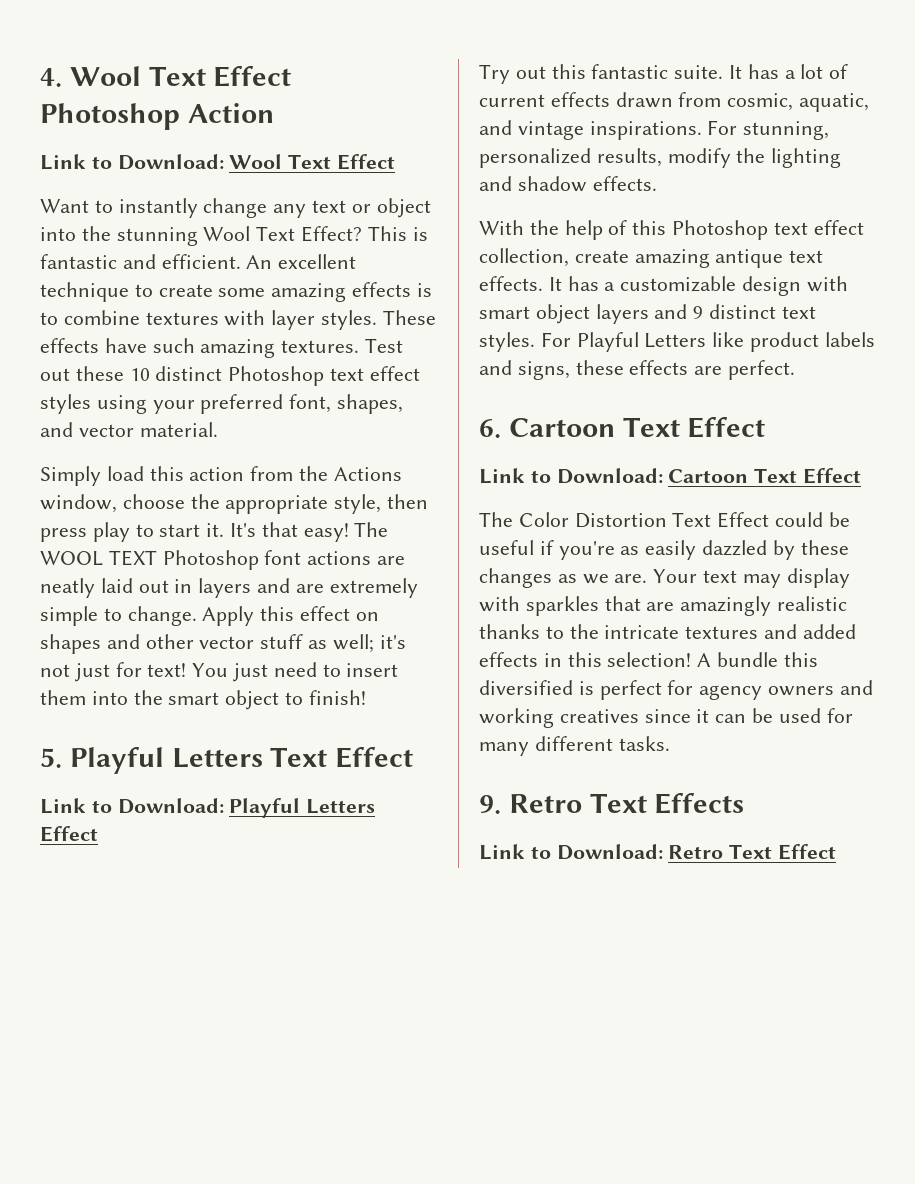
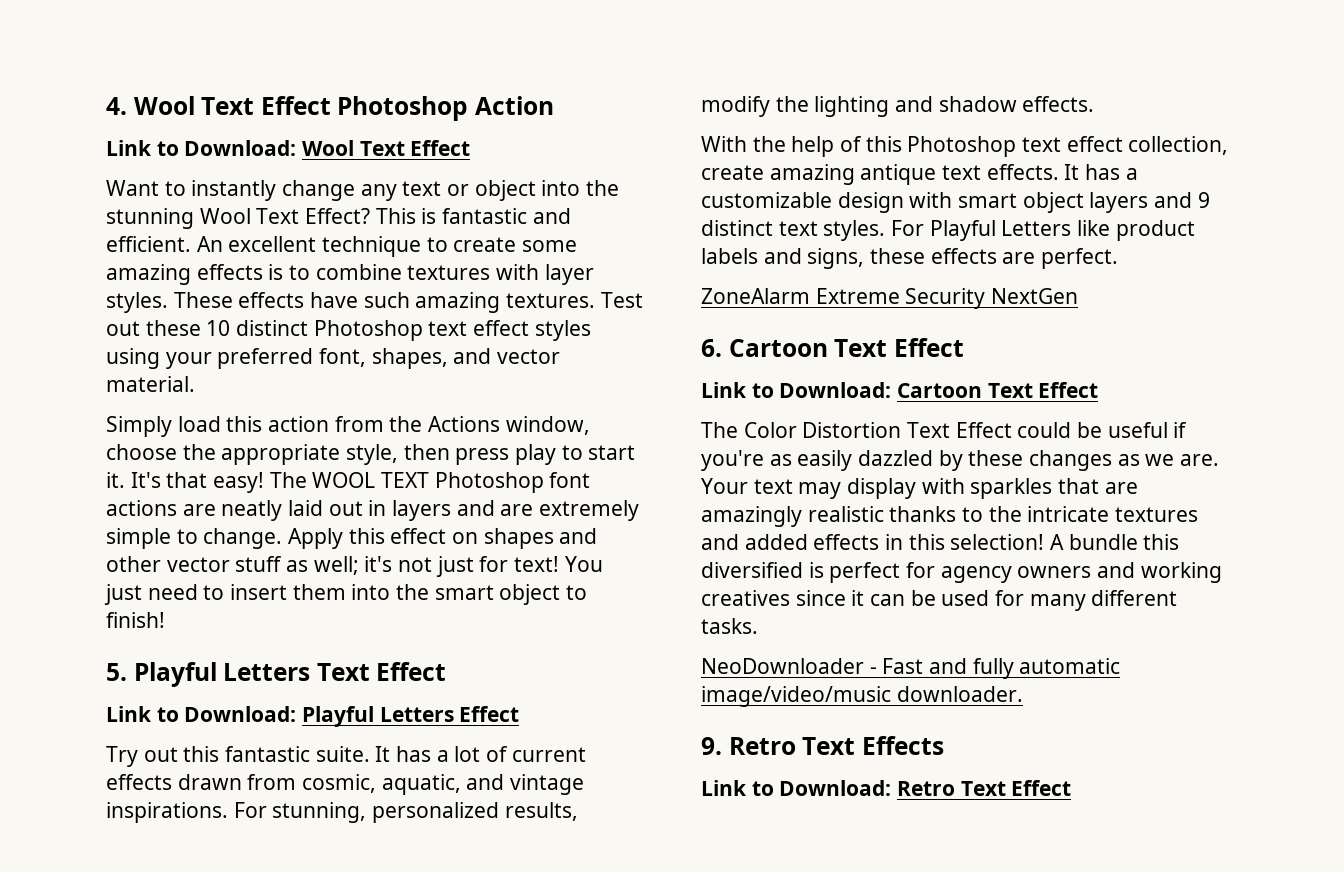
(796, 370) none -> [701,288,1079,309] // ZoneAlarm Extreme Security NextGen
(670, 743) none -> [701,658,1121,679] [701,686,1023,707] // NeoDownloader - Fast and fully automatic image/video/music downloader.

